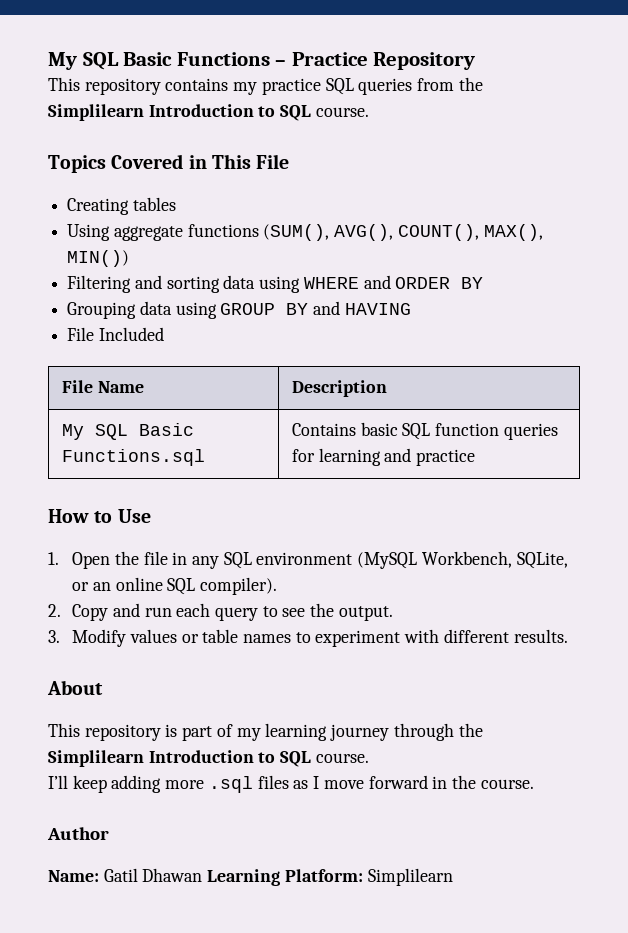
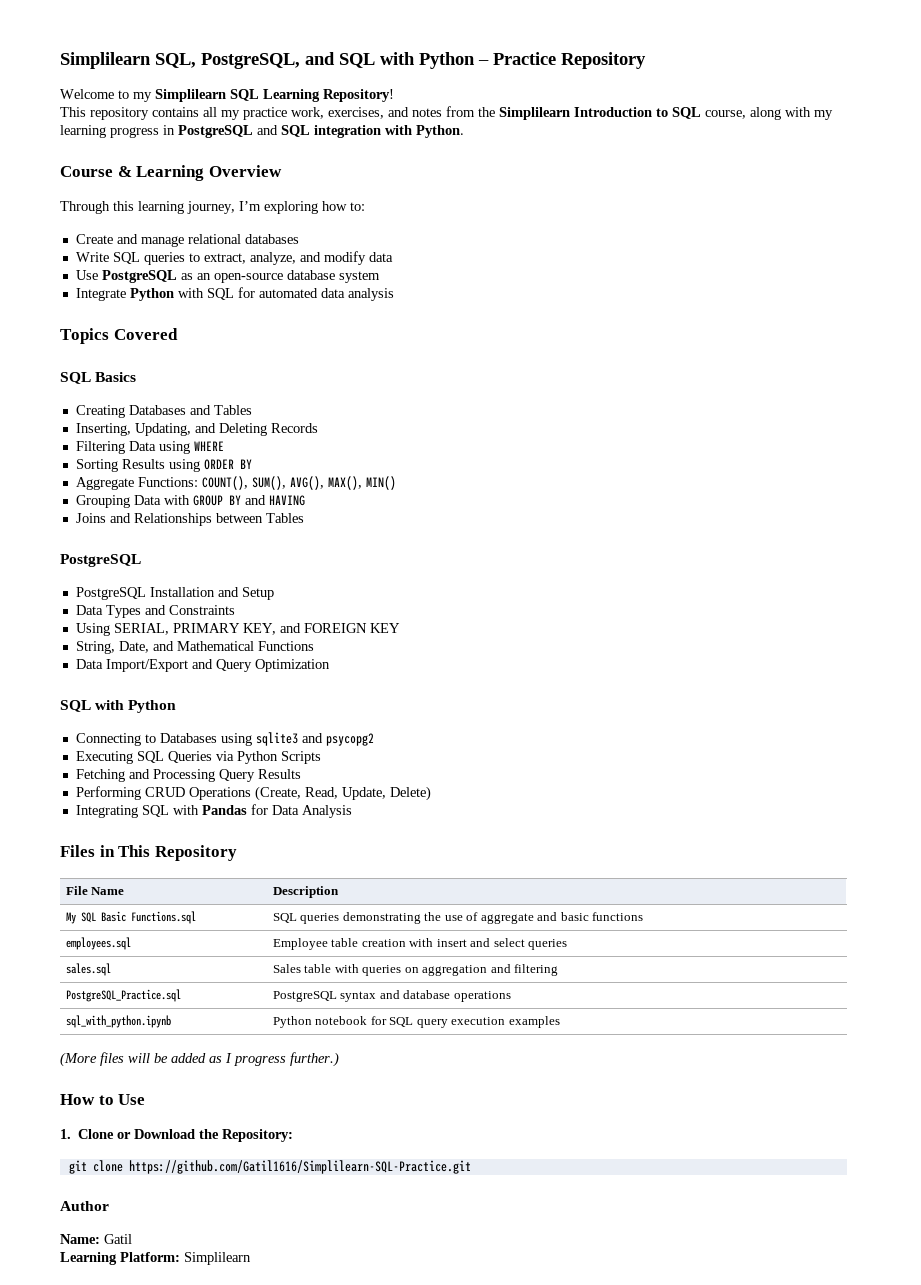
[48,52,476,70] My SQL Basic Functions – Practice Repository -> [60,52,646,69] [60,89,394,102] Simplilearn SQL, PostgreSQL, and SQL with Python – Practice Repository // Welcome to my Simplilearn SQL Learning Repository!
(229, 84) none -> [203,107,217,117] all
[325,78,413,95] SQL queries -> [291,107,442,119] work, exercises, and notes
[315,107,369,117] [48,154,290,173] [67,197,176,215] [67,224,543,241] [67,250,130,267] [67,275,256,293] course. // Topics Covered in This File // Creating tables // Using aggregate functions (SUM(), AVG(), COUNT(), MAX(), MIN()) // Filtering and sorting data -> [705,107,833,120] [60,125,464,138] [60,165,282,181] [60,201,365,214] [75,234,299,247] [75,251,393,265] [75,270,380,283] [75,287,394,301] [60,328,178,344] [60,372,137,384] [75,405,252,418] [75,423,318,436] [75,441,156,454] course, along with my learning progress in PostgreSQL and SQL integration with Python. // Course & Learning Overview // Through this learning journey, I’m exploring how to: // Create and manage relational databases // Write SQL queries to extract, analyze, and modify data // Use PostgreSQL as an open-source database system // Integrate Python with SQL for automated data analysis // Topics Covered // SQL Basics // Creating Databases and Tables // Inserting, Updating, and Deleting Records // Filtering Data
[363,275,391,289] and -> [75,459,200,472] // Sorting Results using
(484, 283) none -> [75,476,396,490] // Aggregate Functions: COUNT(), SUM(), AVG(), MAX(), MIN()
[139,301,217,319] data using -> [133,495,190,505] Data with
[67,327,164,341] File Included -> [75,513,304,526] [60,554,141,567] [75,587,274,600] [75,605,235,618] [75,623,400,636] [75,641,314,654] [75,659,330,672] [60,700,177,713] [75,732,374,746] [75,751,321,764] [75,769,301,782] [75,786,431,801] [75,804,352,818] [60,845,237,861] Joins and Relationships between Tables // PostgreSQL // PostgreSQL Installation and Setup // Data Types and Constraints // Using SERIAL, PRIMARY KEY, and FOREIGN KEY // String, Date, and Mathematical Functions // Data Import/Export and Query Optimization // SQL with Python // Connecting to Databases using sqlite3 and psycopg2 // Executing SQL Queries via Python Scripts // Fetching and Processing Query Results // Performing CRUD Operations (Create, Read, Update, Delete) // Integrating SQL with Pandas for Data Analysis // Files in This Repository
[291,422,558,440] [291,448,476,466] [48,509,151,523] [48,551,568,569] [72,577,277,595] [48,603,393,621] [48,629,568,647] [47,680,103,695] [48,723,483,741] [48,750,369,767] [48,775,534,793] Contains basic SQL function queries for learning and practice // How to Use // 1. Open the file in any SQL environment (MySQL Workbench, SQLite, or an online SQL compiler). // 2. Copy and run each query to see the output. // 3. Modify values or table names to experiment with different results. // About // This repository is part of my learning journey through the Simplilearn Introduction to SQL course. // I’ll keep adding more .sql files as I move forward in the course. -> [272,912,644,924] [65,937,131,950] [272,938,568,950] [65,963,111,976] [272,964,559,976] [65,989,181,1002] [272,990,511,1002] [65,1015,171,1028] [272,1016,560,1028] [60,1052,339,1067] [60,1094,146,1105] [60,1129,294,1142] [68,1160,471,1174] SQL queries demonstrating the use of aggregate and basic functions // employees.sql | Employee table creation with insert and select queries // sales.sql | Sales table with queries on aggregation and filtering // PostgreSQL_Practice.sql | PostgreSQL syntax and database operations // sql_with_python.ipynb | Python notebook for SQL query execution examples // (More files will be added as I progress further.) // How to Use // 1. Clone or Download the Repository: // git clone https://github.com/Gatil1616/Simplilearn-SQL-Practice.git
[142,868,203,882] Dhawan -> (132, 1239) //

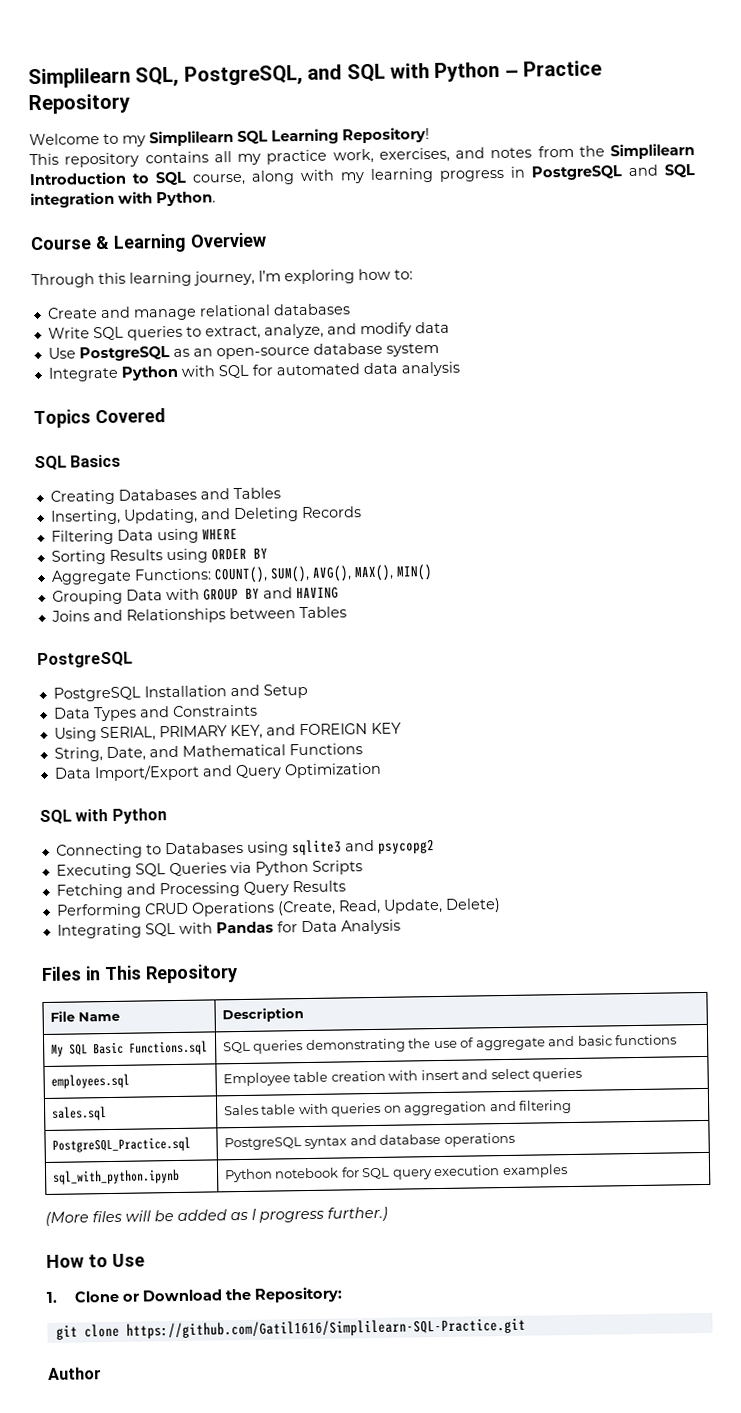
[60,1234,132,1244] [60,1252,251,1265] // Name: Gatil // Learning Platform: Simplilearn -> (102, 1373) none

